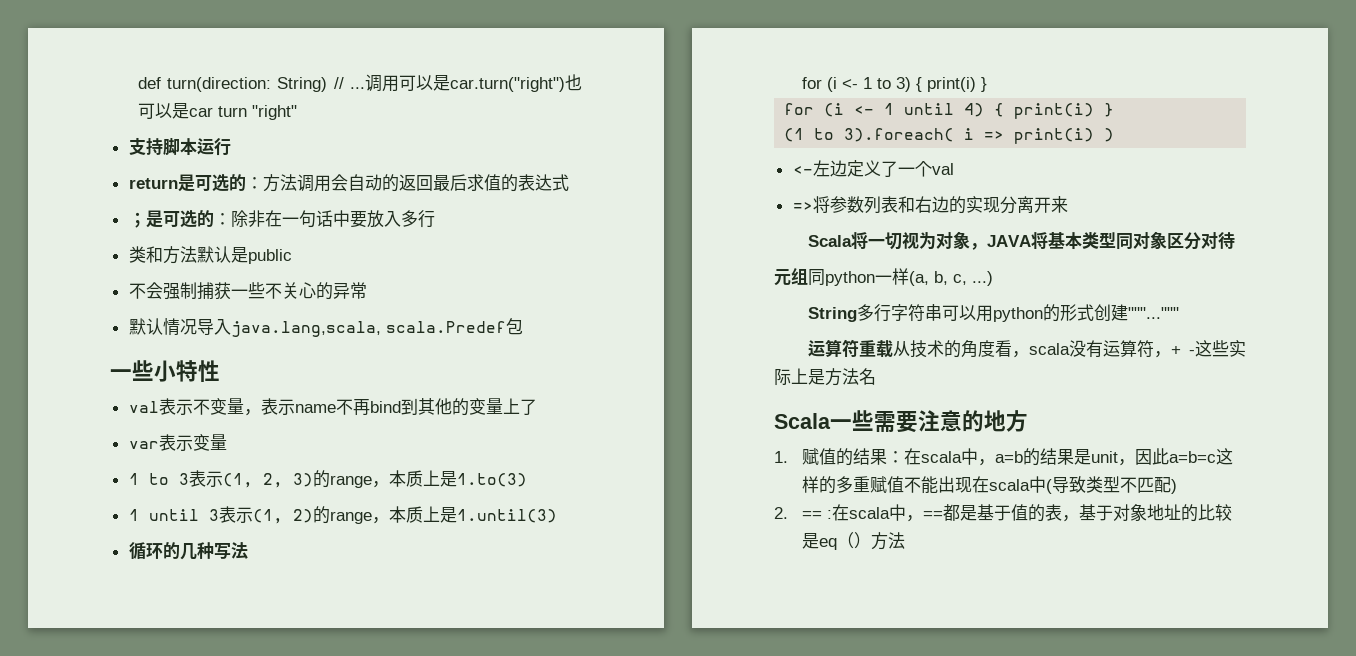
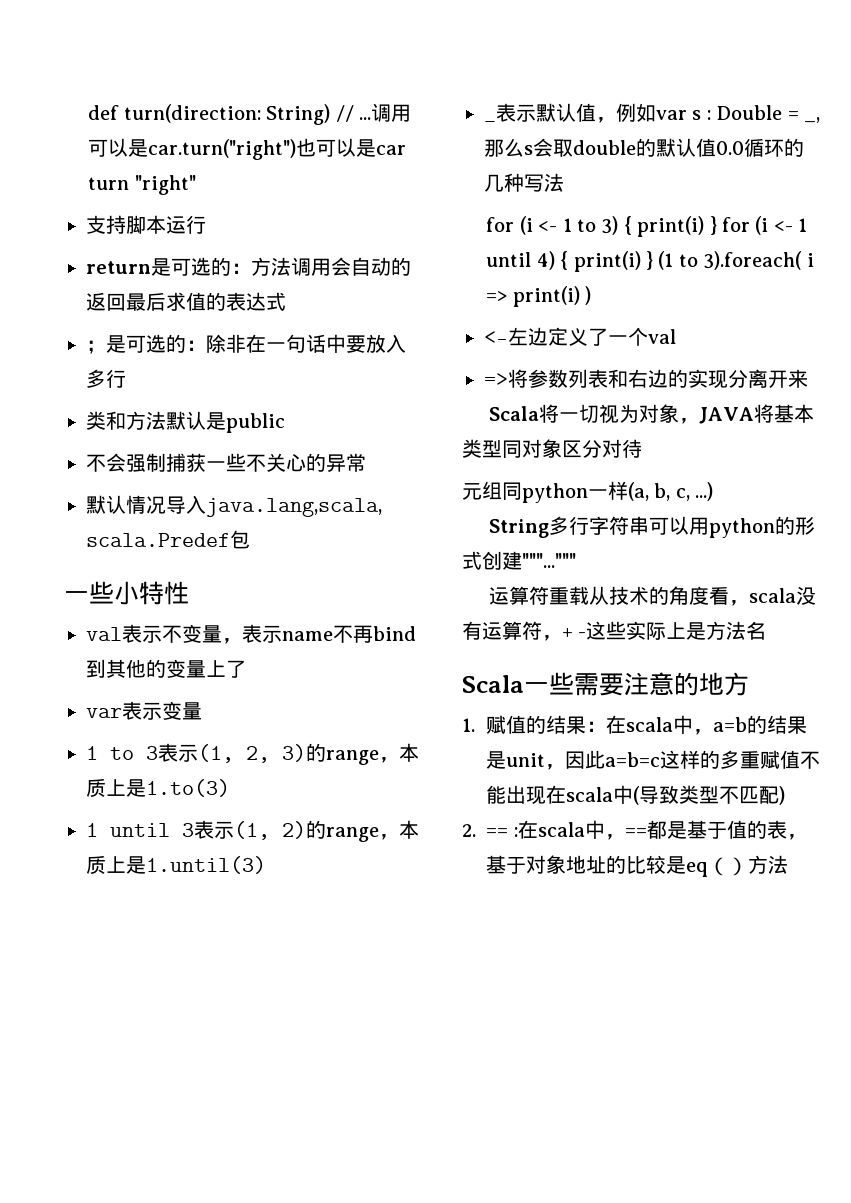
(557, 516) none -> [484,103,820,123] [484,138,744,157] _表示默认值，例如var s : Double = _,那么s会取double的默认值0.0
(987, 84) // -> (717, 225) none
(1115, 110) // -> (654, 260) none

